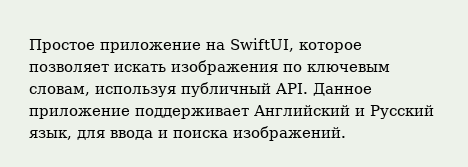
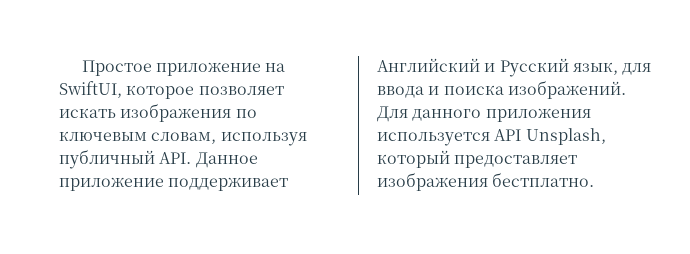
(346, 133) none -> [377,106,591,122] [377,128,606,146] [377,150,578,168] [377,172,595,191] Для данного приложения используется API Unsplash, который предоставляет изображения бестплатно.

